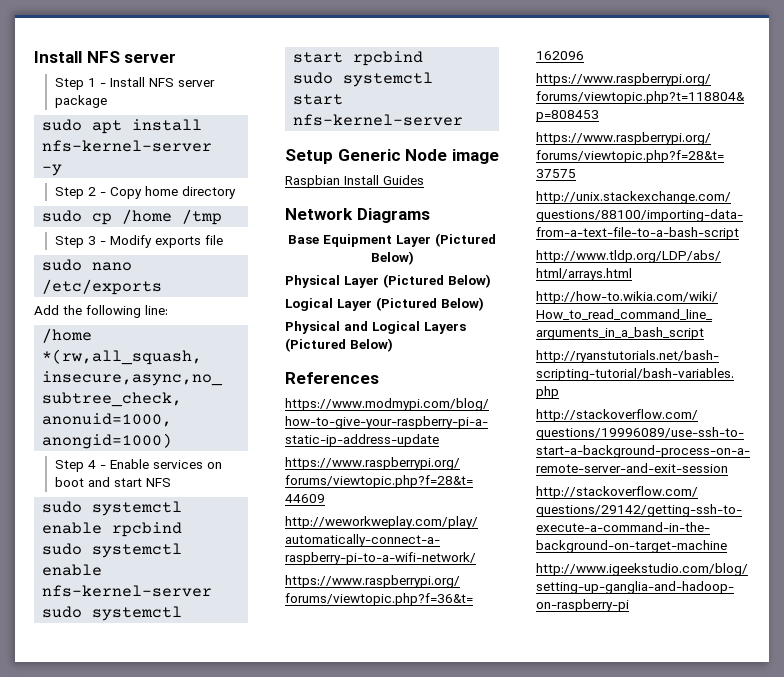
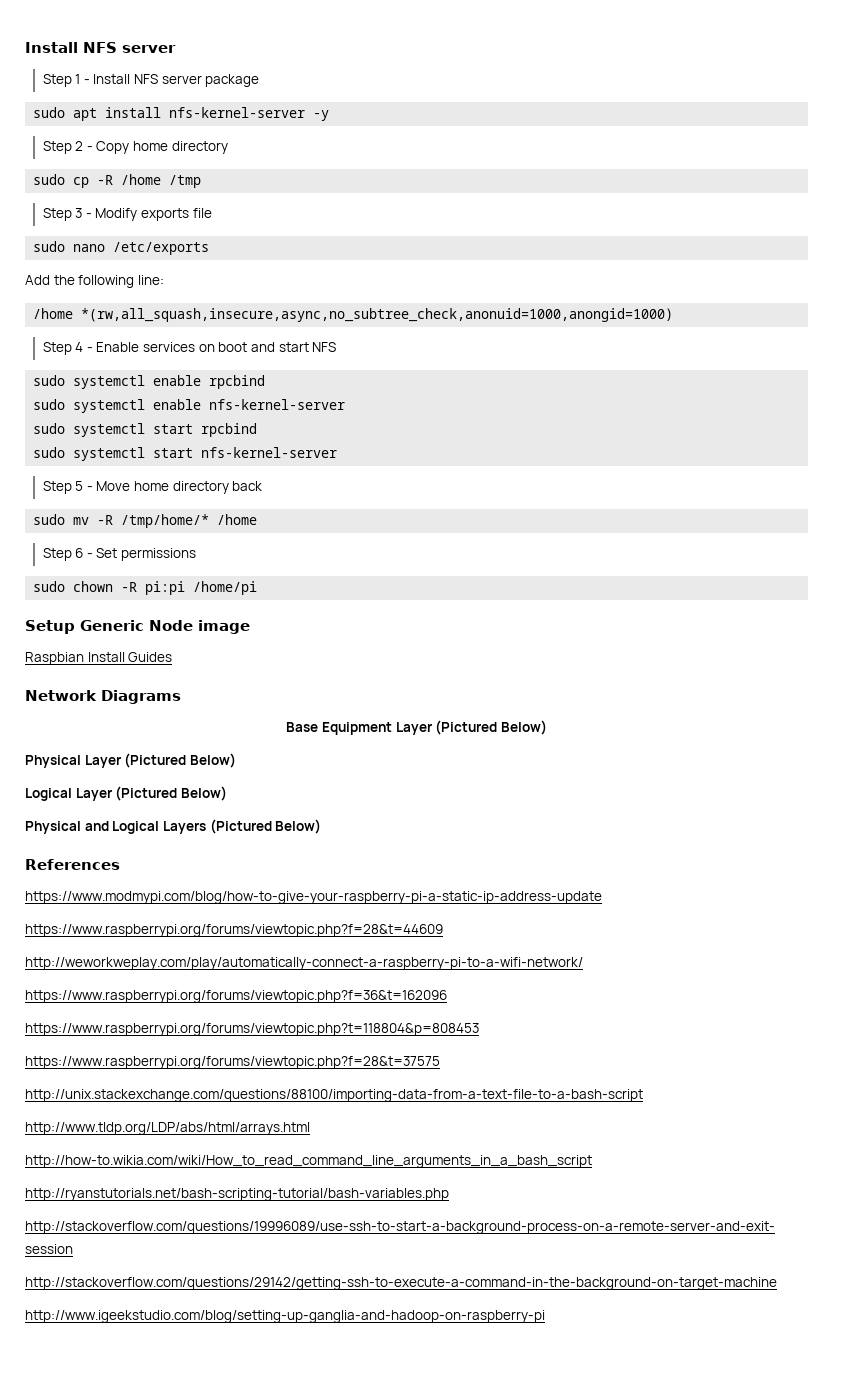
(113, 219) none -> [97,175,114,185] -R
(464, 120) none -> [42,481,263,494] [33,514,258,528] [42,548,197,561] [33,581,258,595] // Step 5 - Move home directory back // sudo mv -R /tmp/home/* /home // Step 6 - Set permissions // sudo chown -R pi:pi /home/pi

